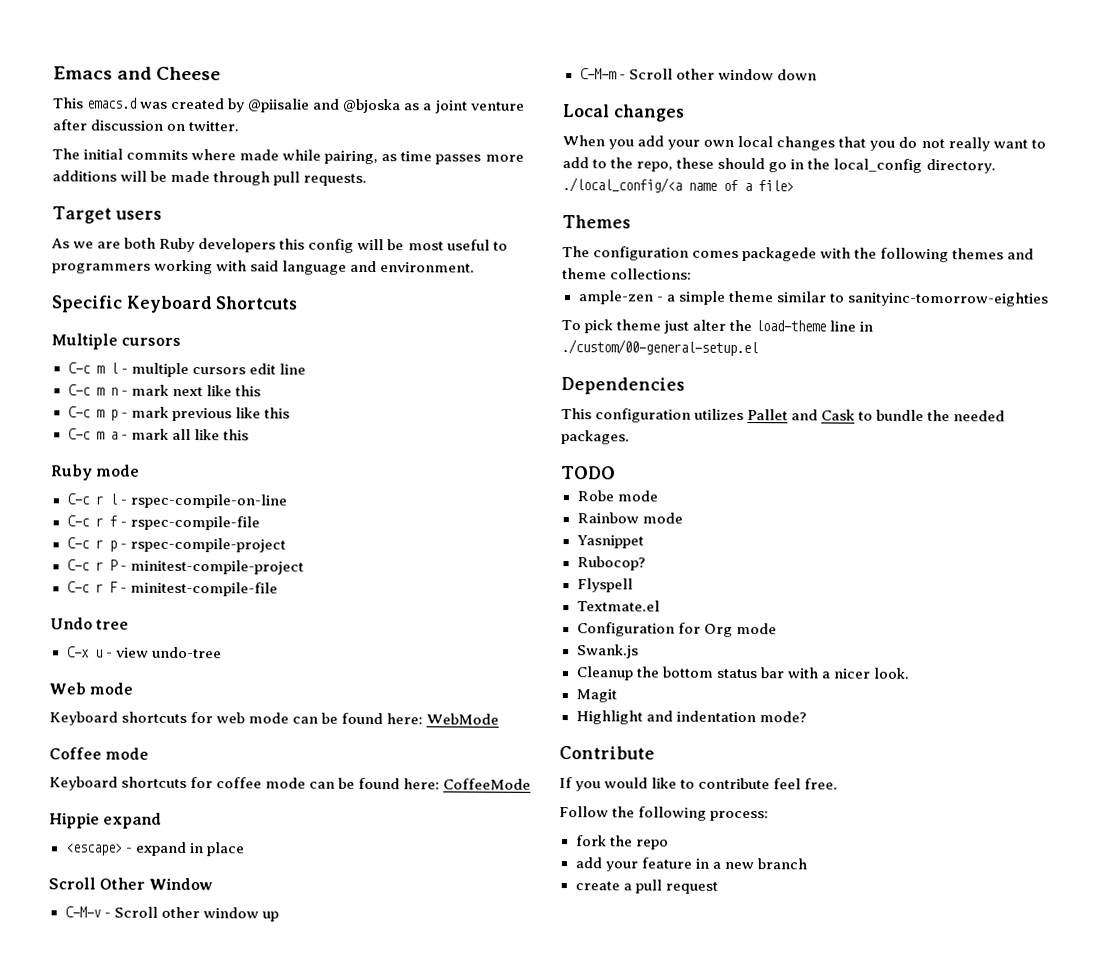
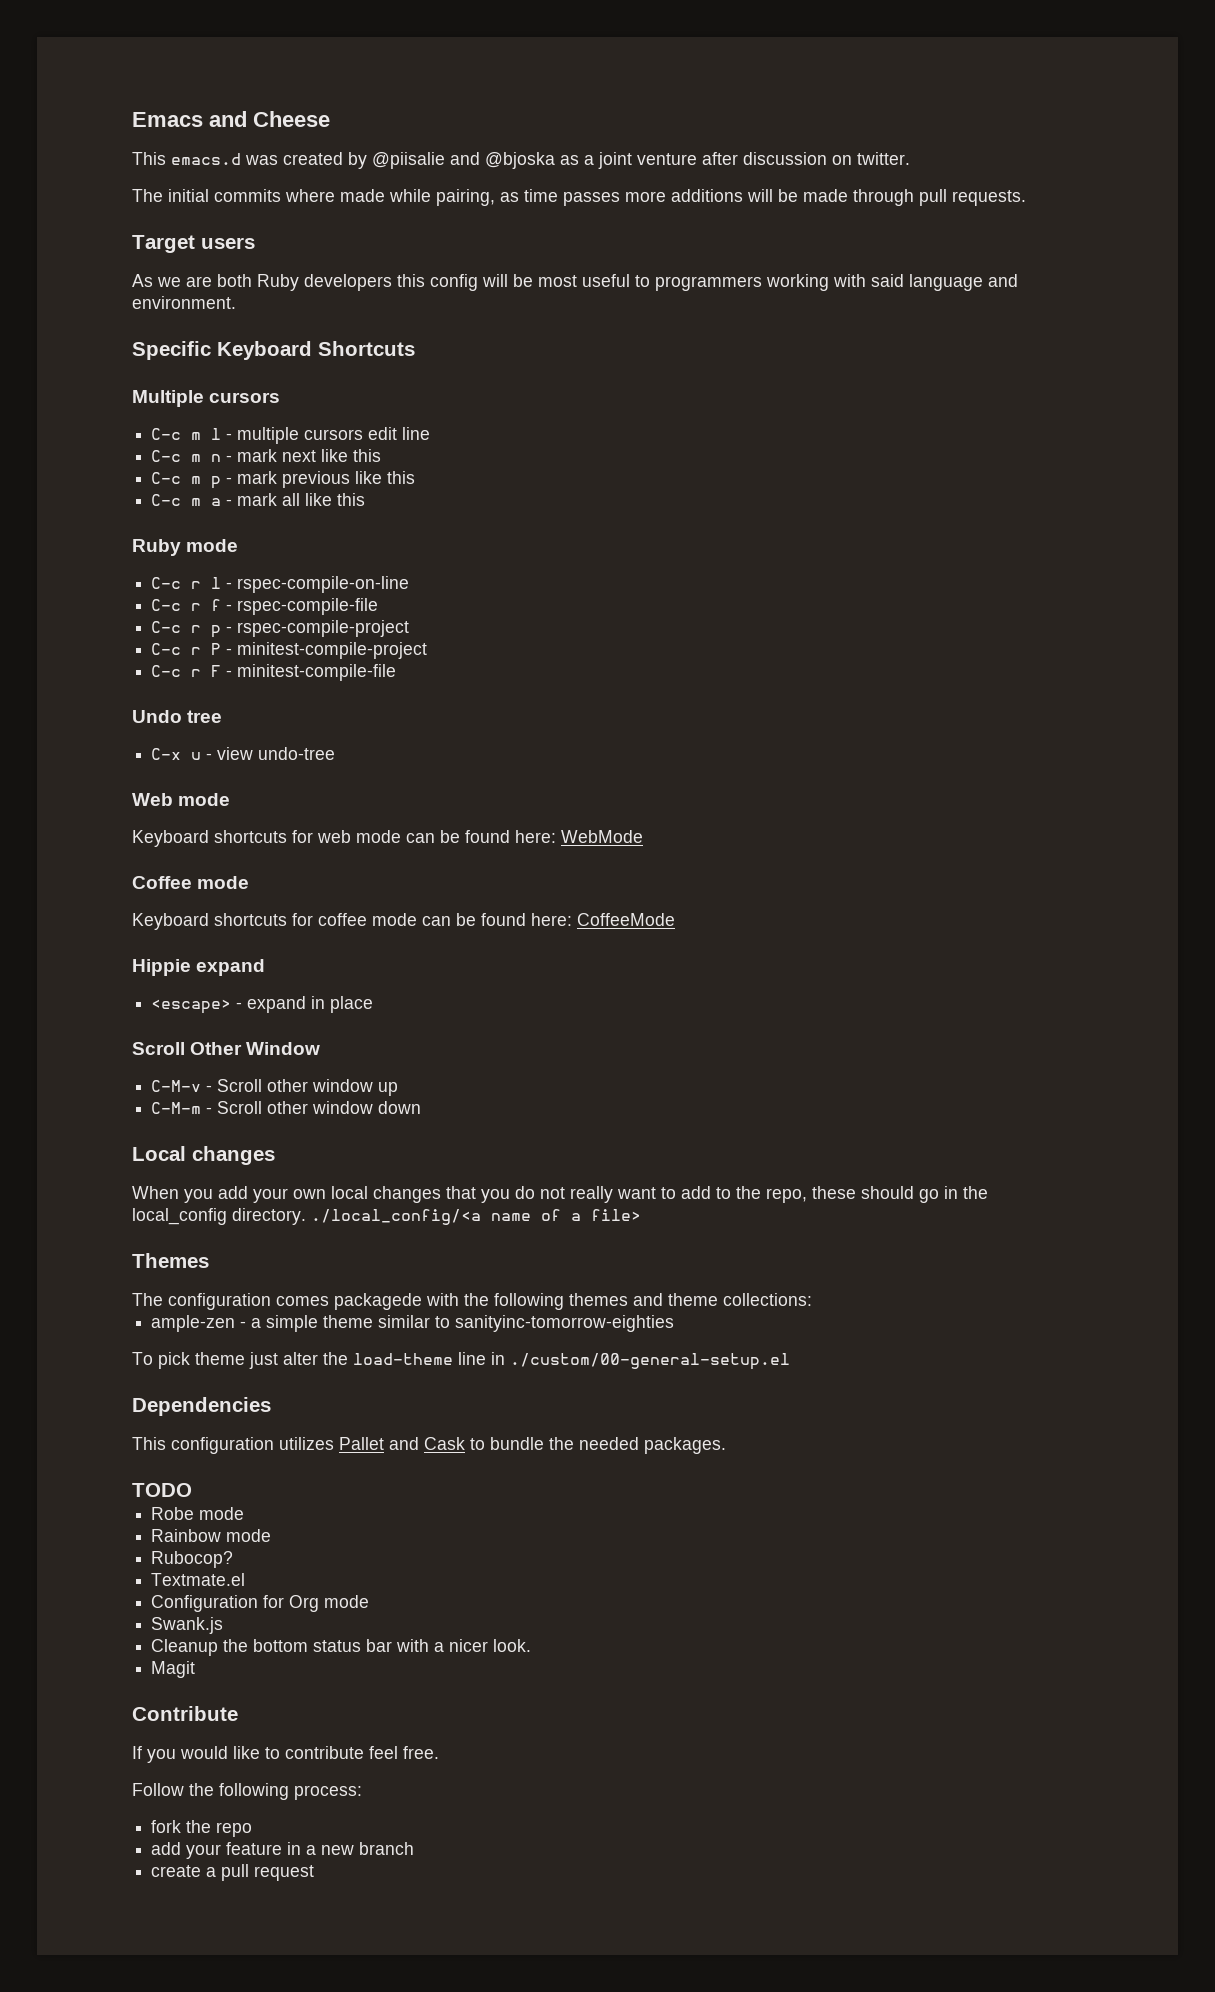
[576,535,645,549] // Yasnippet -> (272, 1535) none
[576,578,633,593] // Flyspell -> (234, 1559) none
[575,710,807,725] // Highlight and indentation mode? -> (196, 1669) none

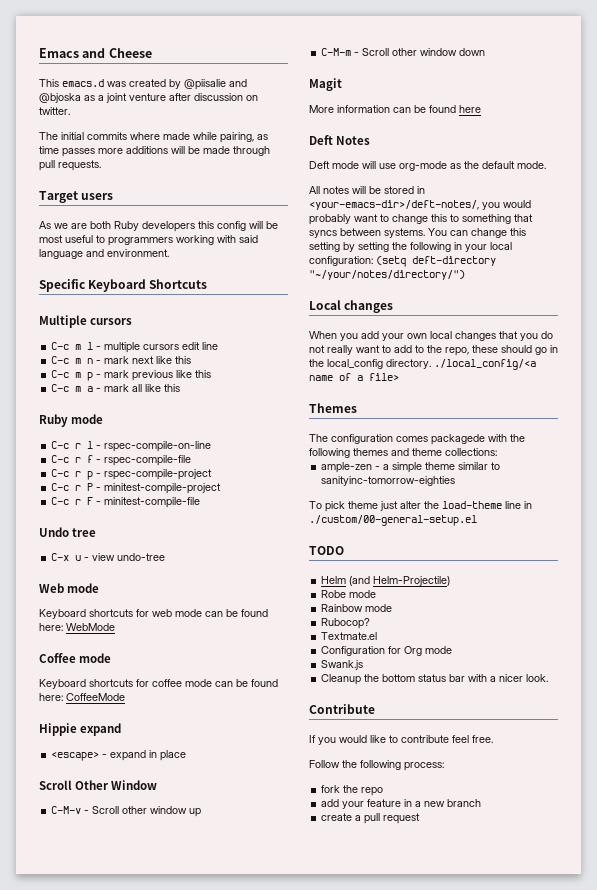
(422, 1107) none -> [309,78,342,91] [309,105,481,113] [309,135,371,145] [309,161,546,171] [309,186,425,194] [309,200,531,210] [309,214,533,225] [309,228,526,238] [309,242,512,252] [309,256,496,267] [309,270,465,280] // Magit // More information can be found here // Deft Notes // Deft mode will use org-mode as the default mode. // All notes will be stored in <your-emacs-dir>/deft-notes/, you would probably want to change this to something that syncs between systems. You can change this setting by setting the following in your local configuration: (setq deft-directory "~/your/notes/directory/")
[132,1397,271,1416] [132,1437,726,1454] [132,1483,192,1497] Dependencies // This configuration utilizes Pallet and Cask to bundle the needed packages. // TODO -> [309,546,344,555] [321,576,451,586] TODO // Helm (and Helm-Projectile)
[151,1661,196,1678] // Magit -> (549, 678) none

